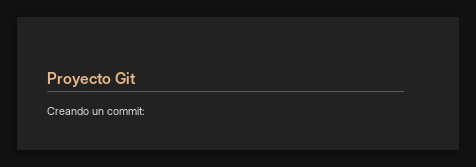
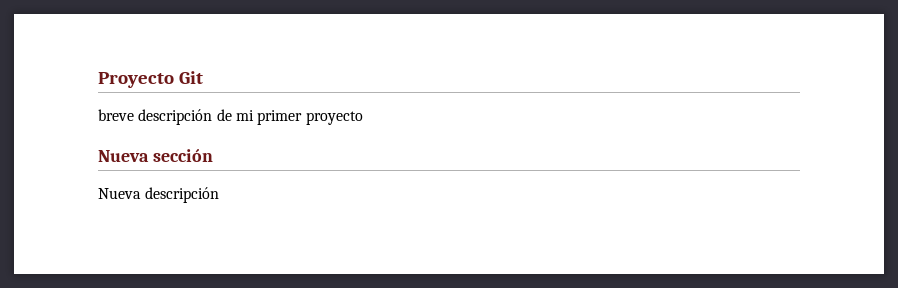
[47,107,144,115] Creando un commit: -> [98,109,363,125] [98,149,213,162] [98,187,220,203] breve descripción de mi primer proyecto // Nueva sección // Nueva descripción

